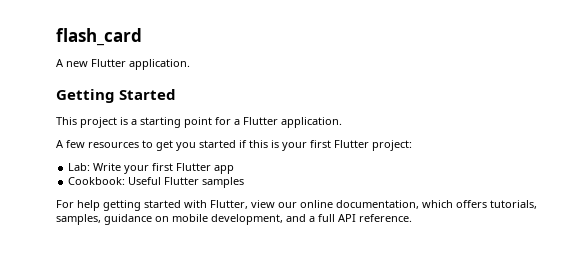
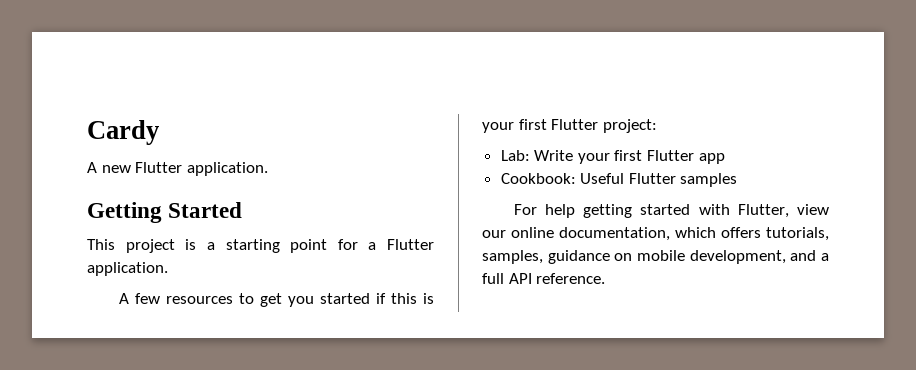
[56,28,142,46] flash_card -> [87,120,159,145] Cardy

